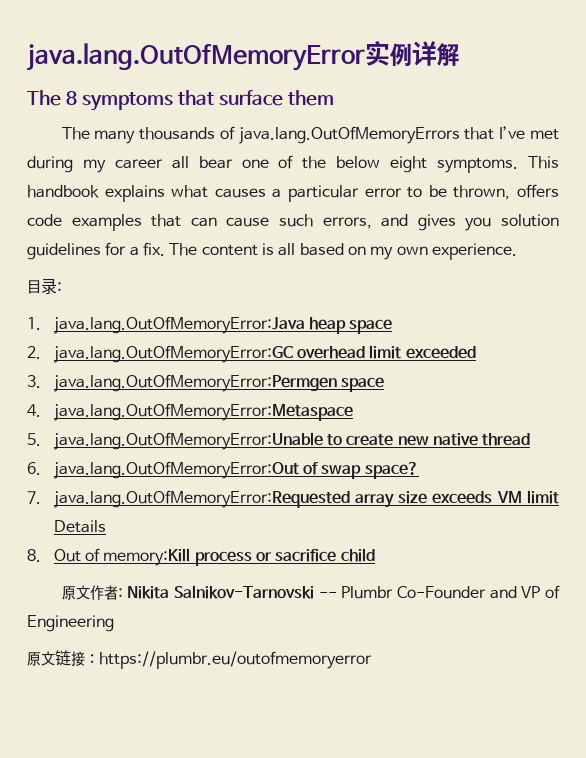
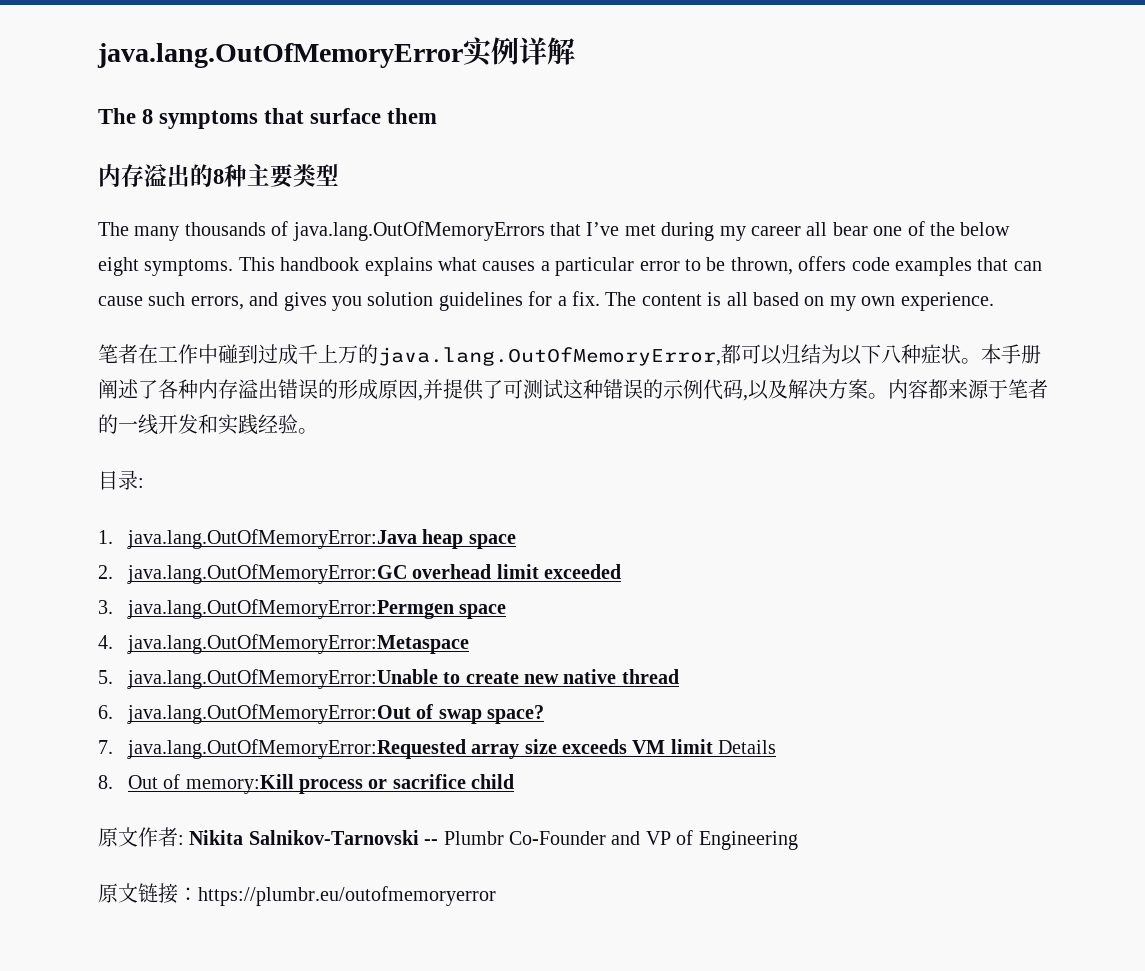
(334, 98) none -> [98,164,339,188] // 内存溢出的8种主要类型
(517, 251) none -> [98,344,1041,366] [98,379,1048,401] [98,414,318,435] // 笔者在工作中碰到过成千上万的java.lang.OutOfMemoryError,都可以归结为以下八种症状。本手册阐述了各种内存溢出错误的形成原因,并提供了可测试这种错误的示例代码,以及解决方案。内容都来源于笔者的一线开发和实践经验。

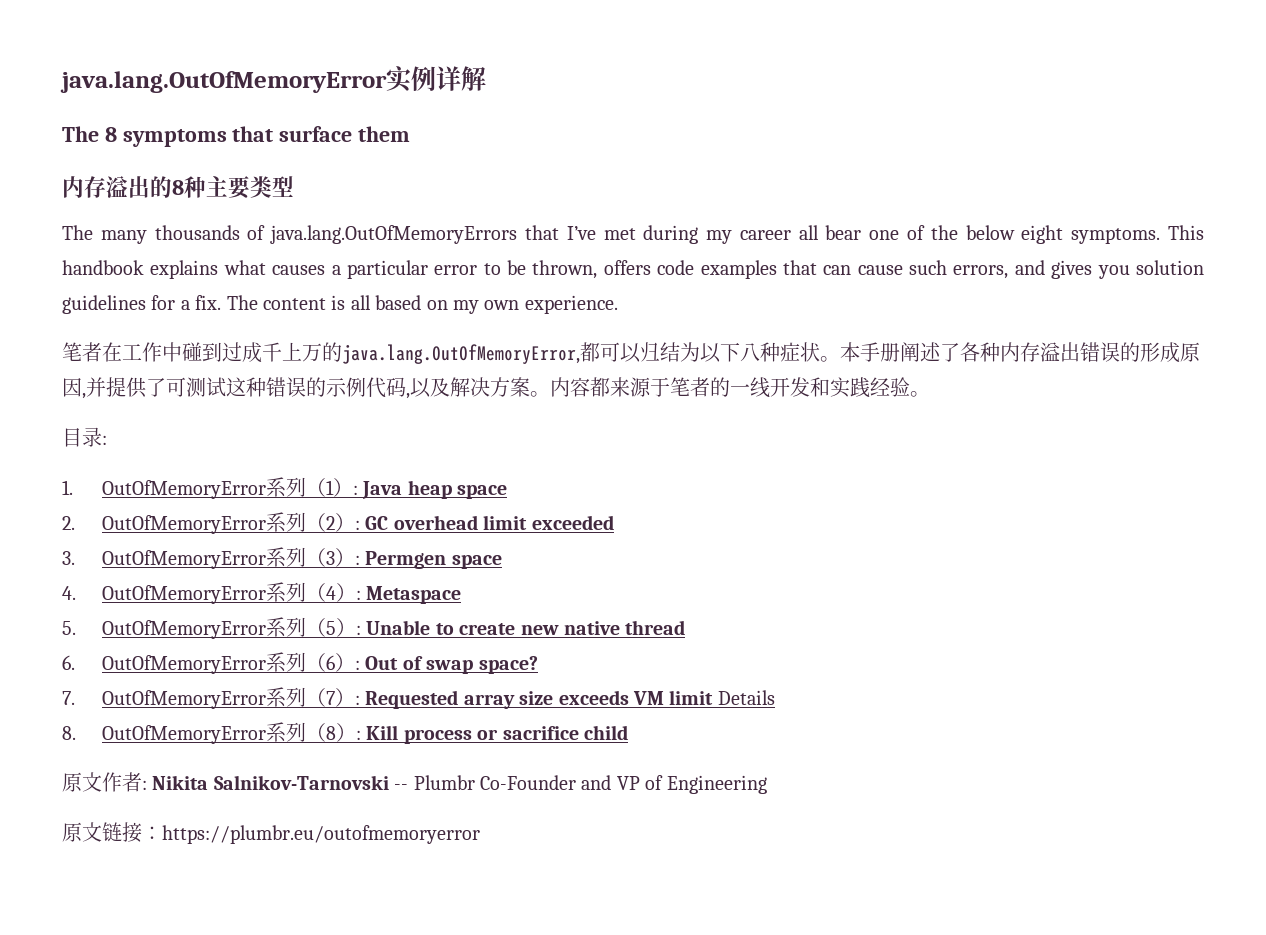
[126,529,516,549] [98,564,621,584] [98,599,507,619] [98,634,469,654] [98,669,438,689] java.lang.OutOfMemoryError:Java heap space // 2. java.lang.OutOfMemoryError:GC overhead limit exceeded // 3. java.lang.OutOfMemoryError:Permgen space // 4. java.lang.OutOfMemoryError:Metaspace // 5. java.lang.OutOfMemoryError:Unable -> [101,477,508,499] [62,512,614,534] [62,547,502,569] [62,582,462,604] [62,617,431,639] OutOfMemoryError系列（1）: Java heap space // 2. OutOfMemoryError系列（2）: GC overhead limit exceeded // 3. OutOfMemoryError系列（3）: Permgen space // 4. OutOfMemoryError系列（4）: Metaspace // 5. OutOfMemoryError系列（5）: Unable
[126,704,544,724] [98,739,466,759] java.lang.OutOfMemoryError:Out of swap space? // 7. java.lang.OutOfMemoryError:Requested -> [101,652,538,674] [62,687,459,709] OutOfMemoryError系列（6）: Out of swap space? // 7. OutOfMemoryError系列（7）: Requested
[127,774,294,794] Out of memory:Kill -> [101,722,399,744] OutOfMemoryError系列（8）: Kill

